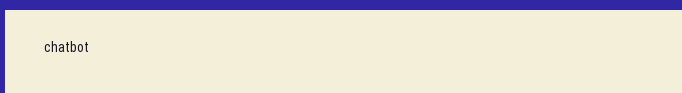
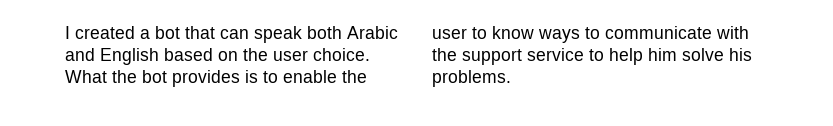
[44,41,89,52] chatbot -> [65,26,398,43] [65,48,370,65] [65,70,367,87] [432,26,749,43] [432,48,752,65] [432,70,511,87] I created a bot that can speak both Arabic and English based on the user choice. What the bot provides is to enable the user to know ways to communicate with the support service to help him solve his problems.

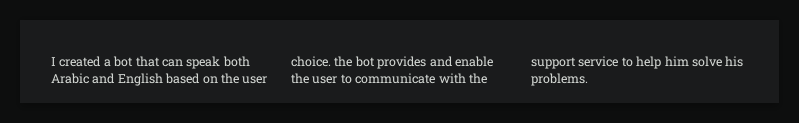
[65,70,107,83] What -> (331, 61) none
[245,70,278,83] is to -> [429,56,453,67] and
[492,26,600,43] know ways to -> (352, 79) none

